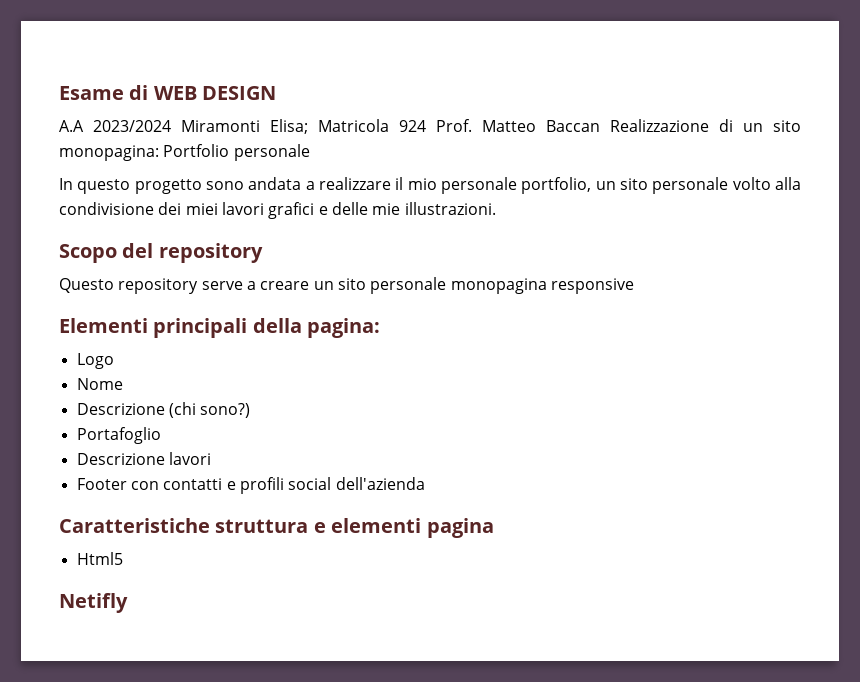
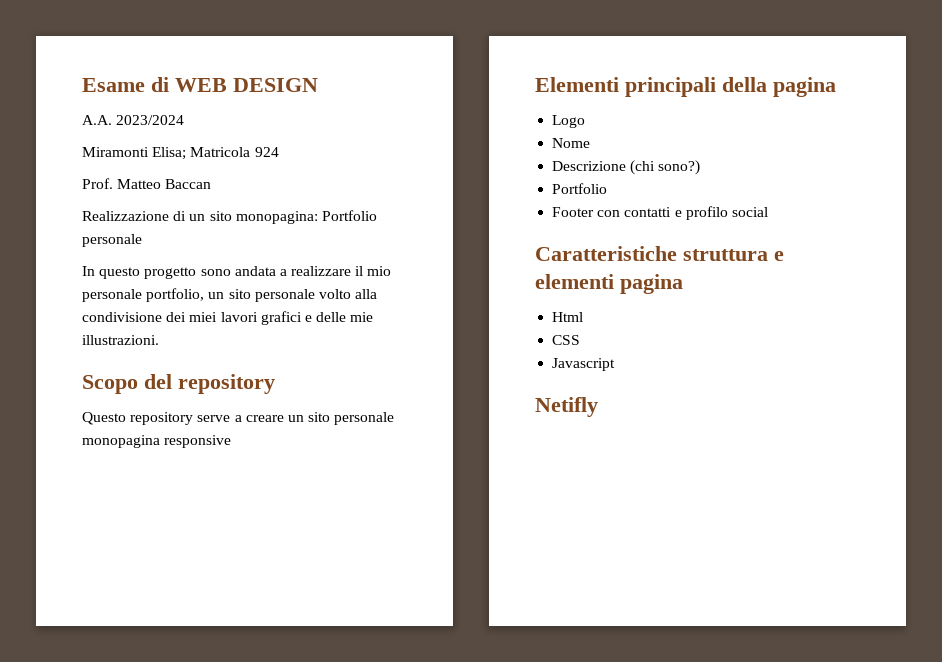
[59,120,84,132] A.A -> [82,115,112,125] A.A.
(171, 126) none -> (185, 120) //
(426, 126) none -> (279, 152) //
(600, 126) none -> (212, 184) //
[307,318,381,338] pagina: -> [773,77,836,97] pagina
[76,427,161,444] [76,452,211,465] Portafoglio // Descrizione lavori -> [552,183,608,194] Portfolio
[239,477,284,494] profili -> [685,206,728,220] profilo
[335,477,425,490] dell'azienda -> (768, 212) none
[76,552,123,565] Html5 -> [552,312,584,322] [552,335,581,345] [552,358,616,371] Html // CSS // Javascript

